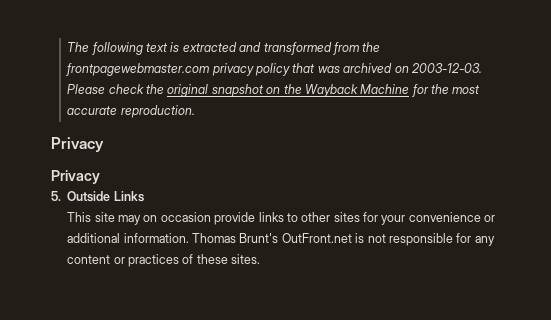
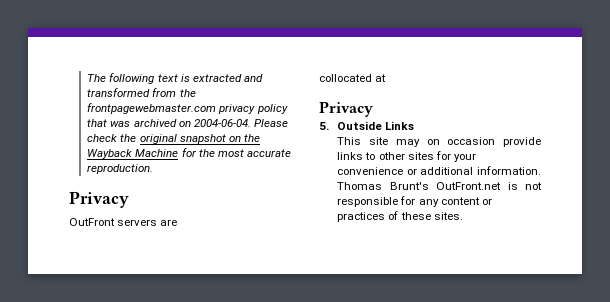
[410,63,482,73] 2003-12-03. -> [193,119,251,127] 2004-06-04.
(104, 144) none -> [69,218,178,226] [319,74,387,82] // OutFront servers are // collocated at

